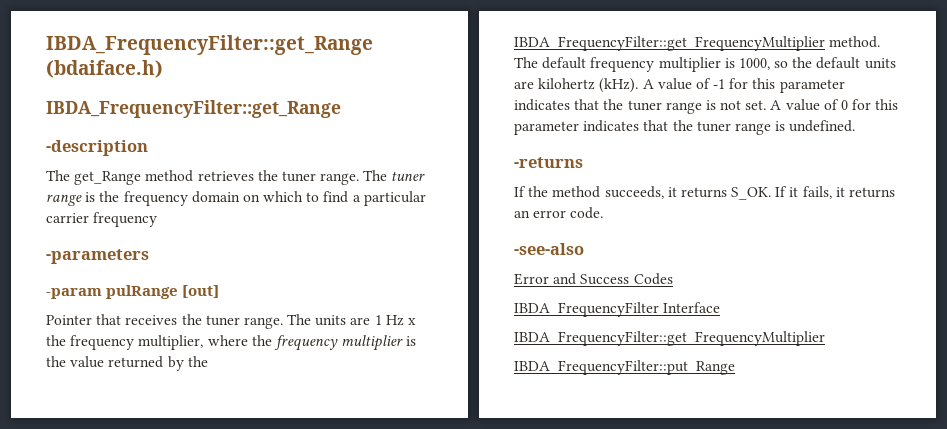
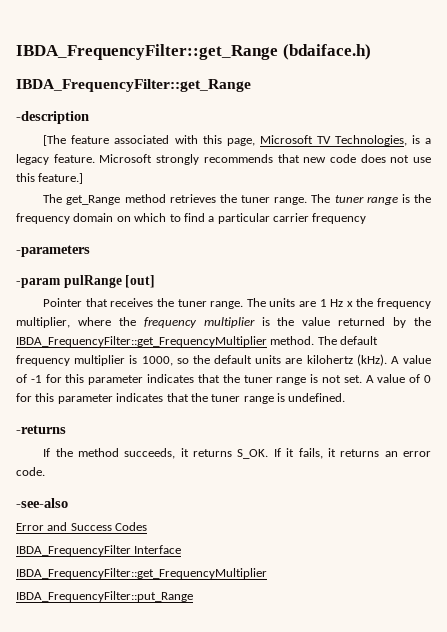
(148, 148) none -> [43,135,431,146] [16,154,431,165] [16,173,84,184] // [The feature associated with this page, Microsoft TV Technologies, is a legacy feature. Microsoft strongly recommends that new code does not use this feature.]

